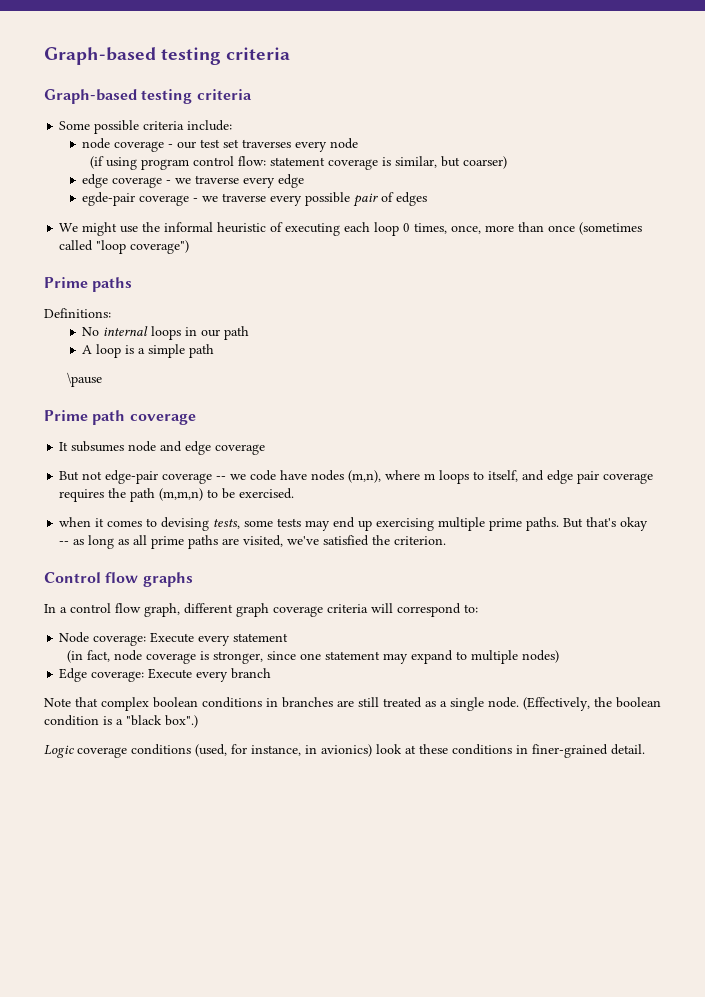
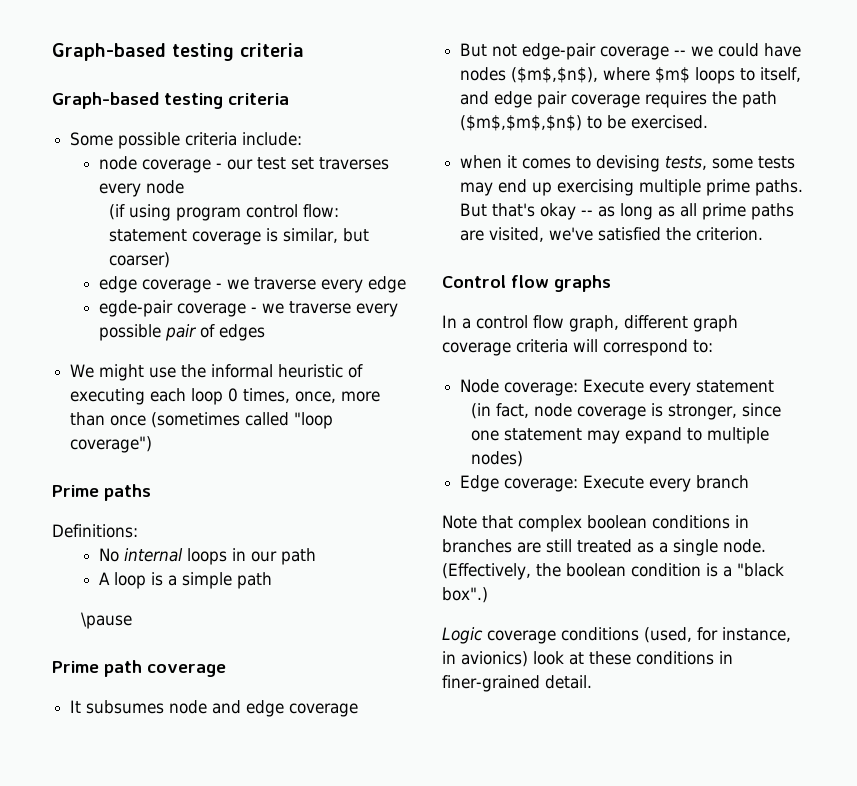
[250,470,277,481] code -> [718,43,760,57] could
[348,470,436,483] (m,n), where m -> [511,67,691,83] ($m$,$n$), where $m$
[159,488,204,501] (m,m,n) -> [460,115,583,131] ($m$,$m$,$n$)

